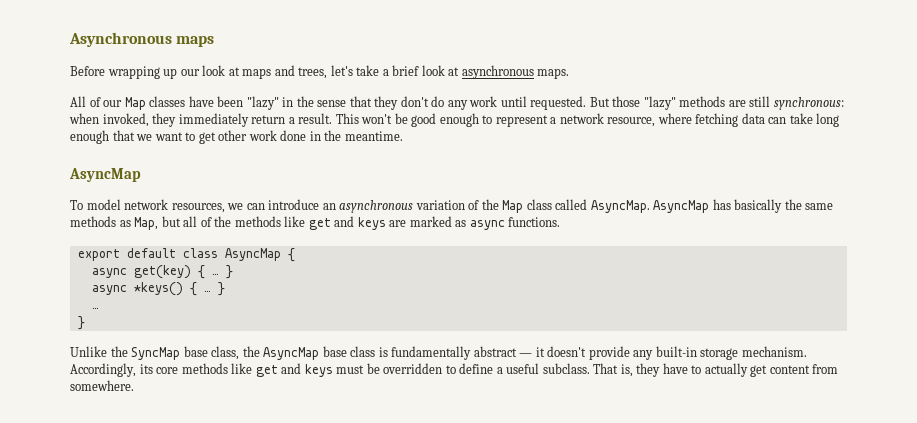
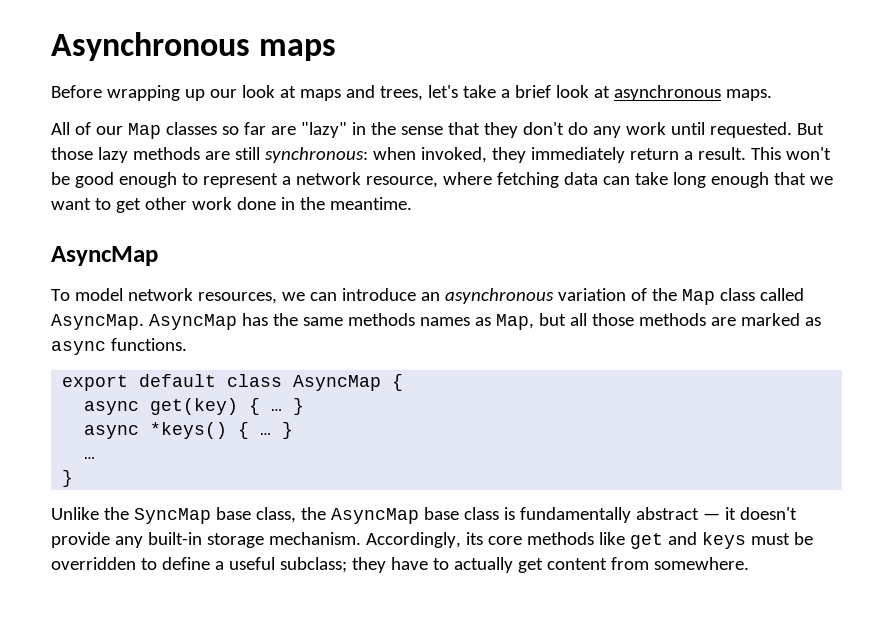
[188,96,244,107] have been -> [221,122,296,135] so far are
[643,96,676,110] "lazy" -> [97,147,128,163] lazy
[734,199,783,213] basically -> (268, 319) none
(116, 221) none -> [419,317,470,326] names
[200,216,386,230] of the methods like get and keys -> [591,313,706,326] those methods
[542,363,633,377] subclass. That is, -> [279,557,347,573] subclass;

